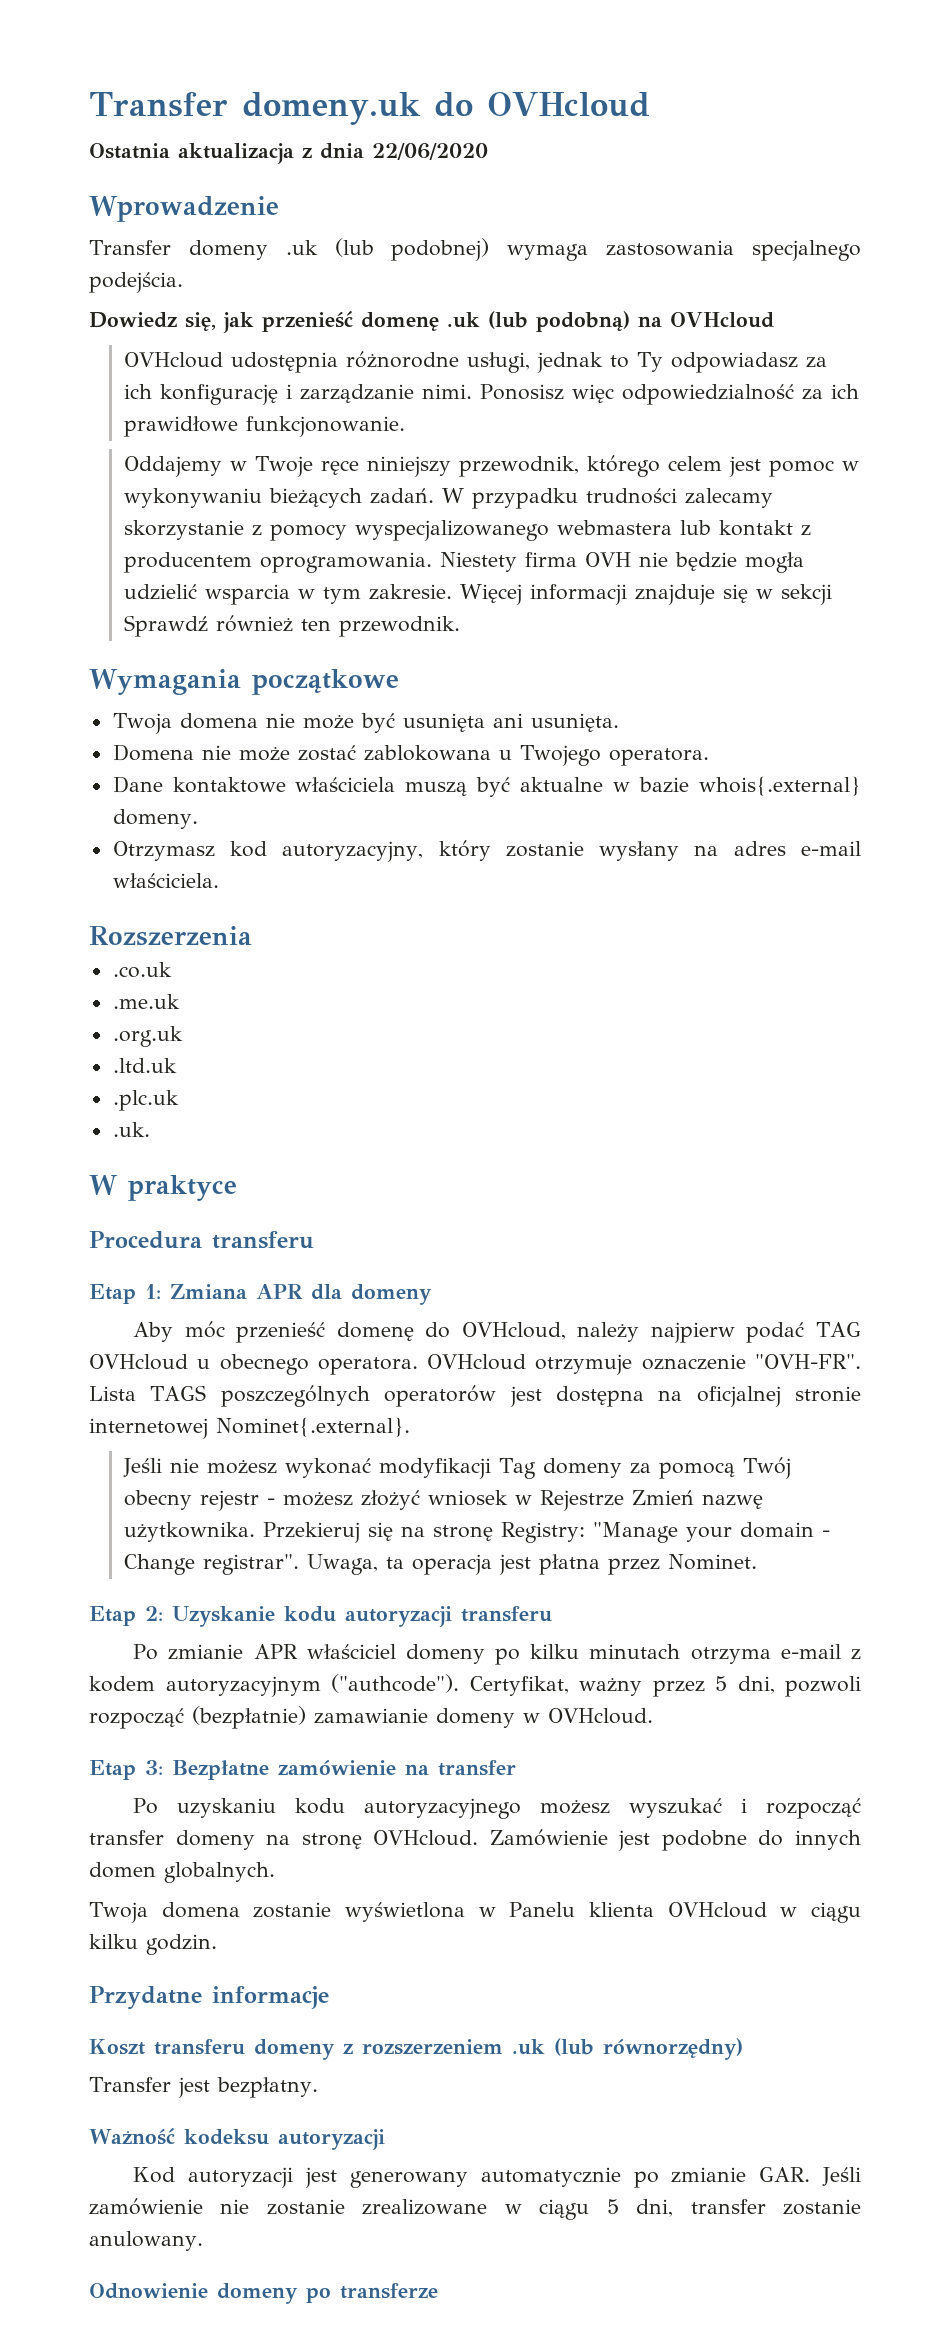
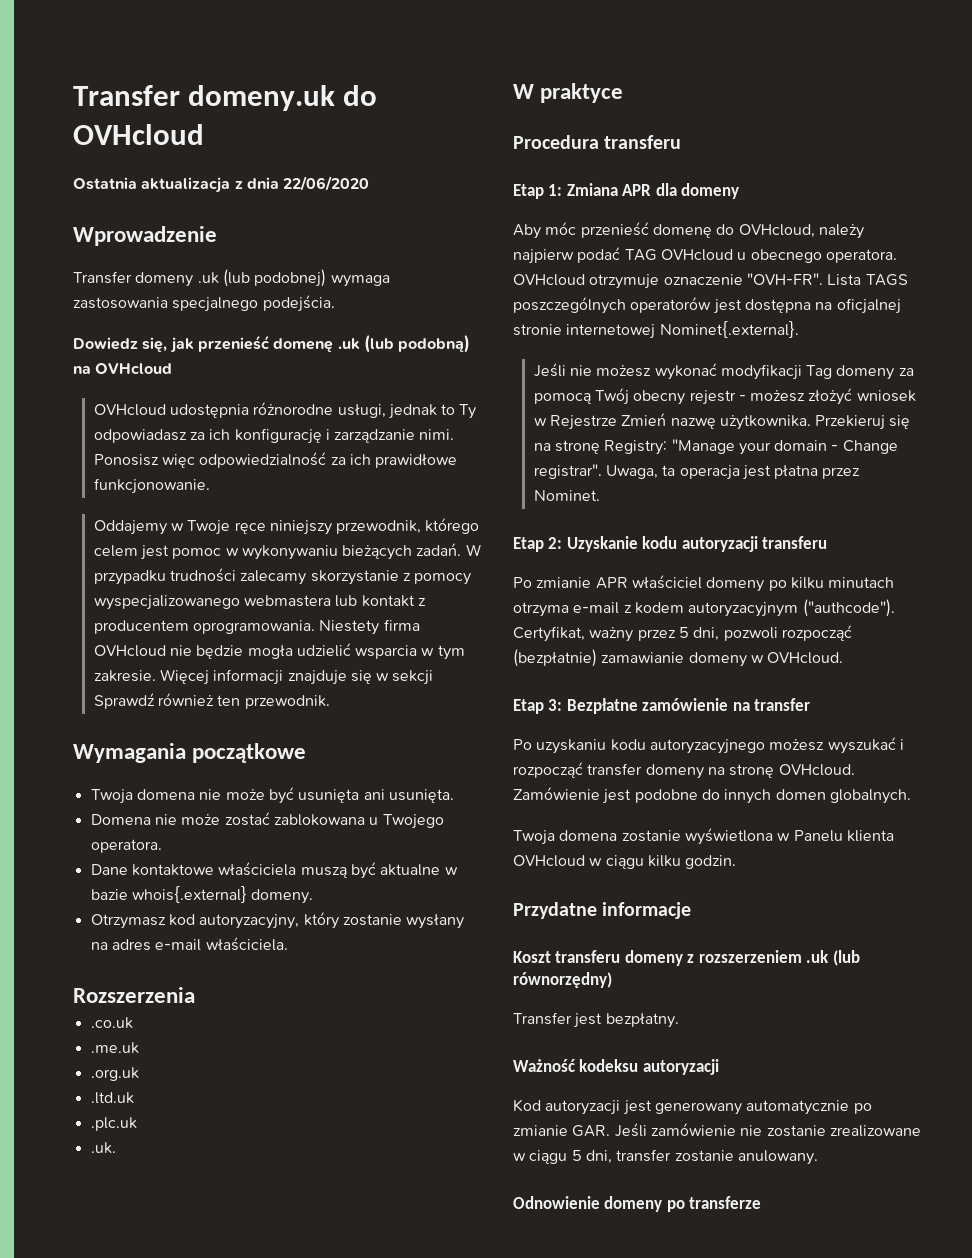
[584,552,631,567] OVH -> [93,645,166,657] OVHcloud

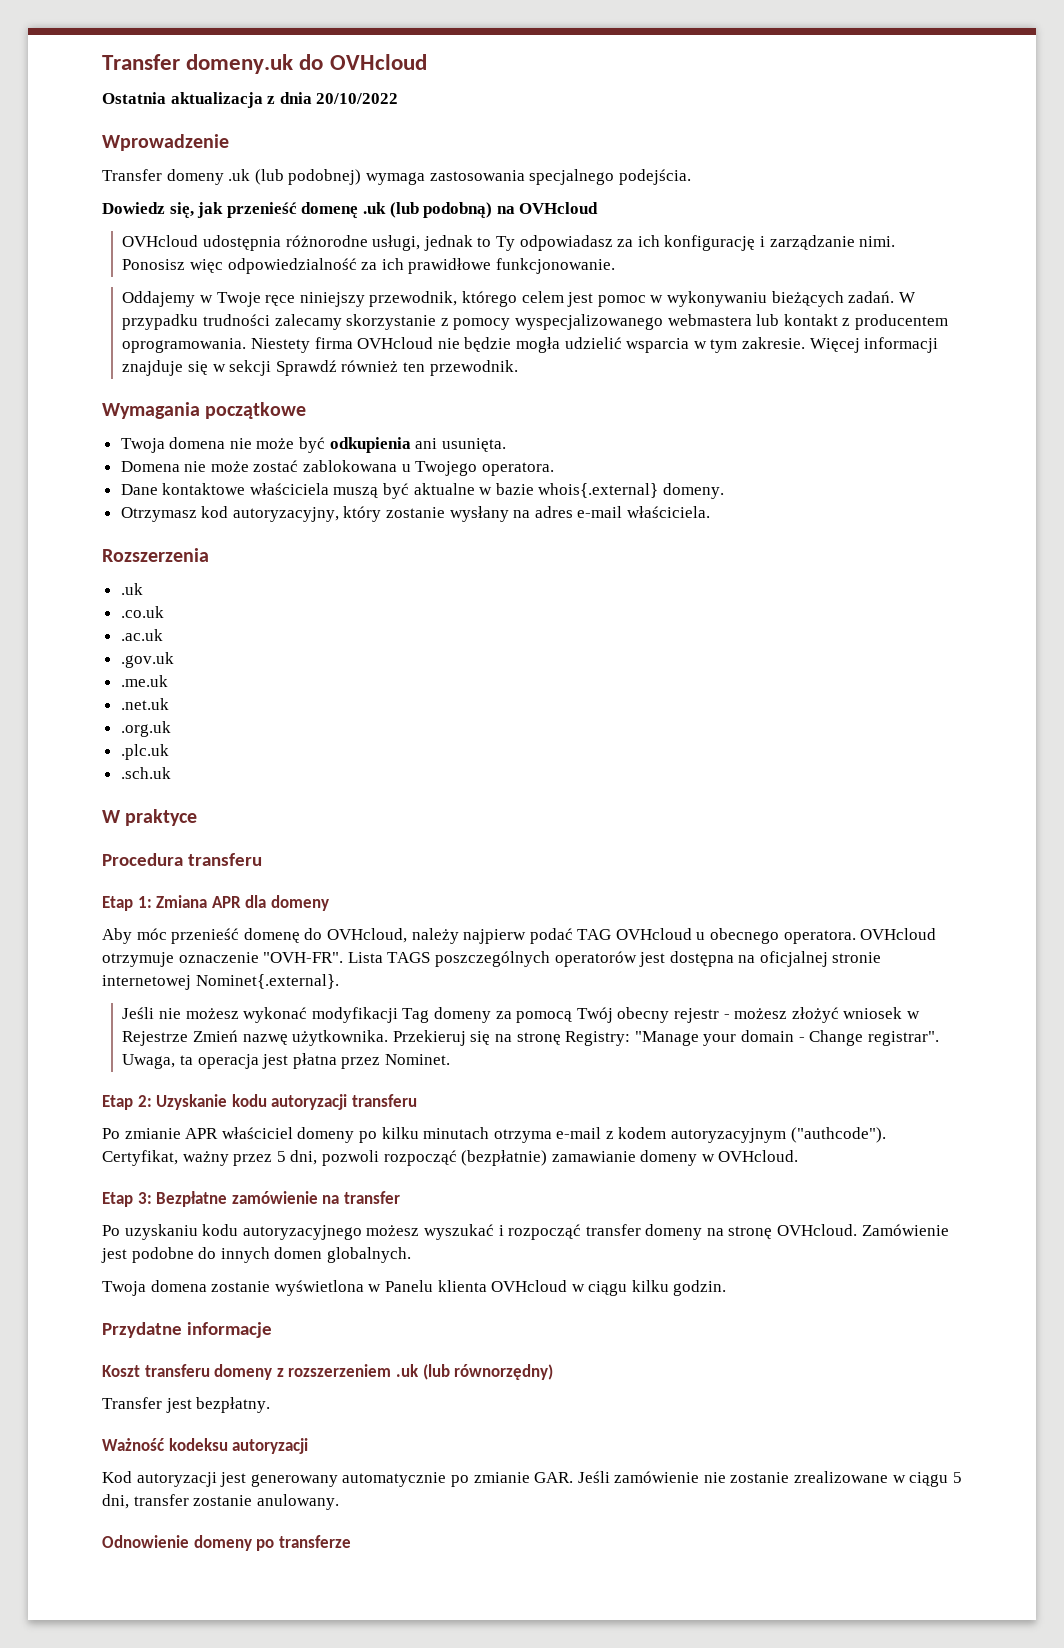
[283,176,370,191] 22/06/2020 -> [316,93,399,104] 20/10/2022
[298,789,360,803] usunięta -> [329,437,411,453] odkupienia
(195, 995) none -> [120,583,143,595] // .uk
(133, 1023) none -> [120,629,163,641] [120,652,174,668] // .ac.uk // .gov.uk
(139, 1048) none -> [120,698,169,710] // .net.uk
[90,1092,134,1104] // .ltd.uk -> (171, 729) none
[90,1142,116,1154] .uk. -> [120,767,171,779] .sch.uk

